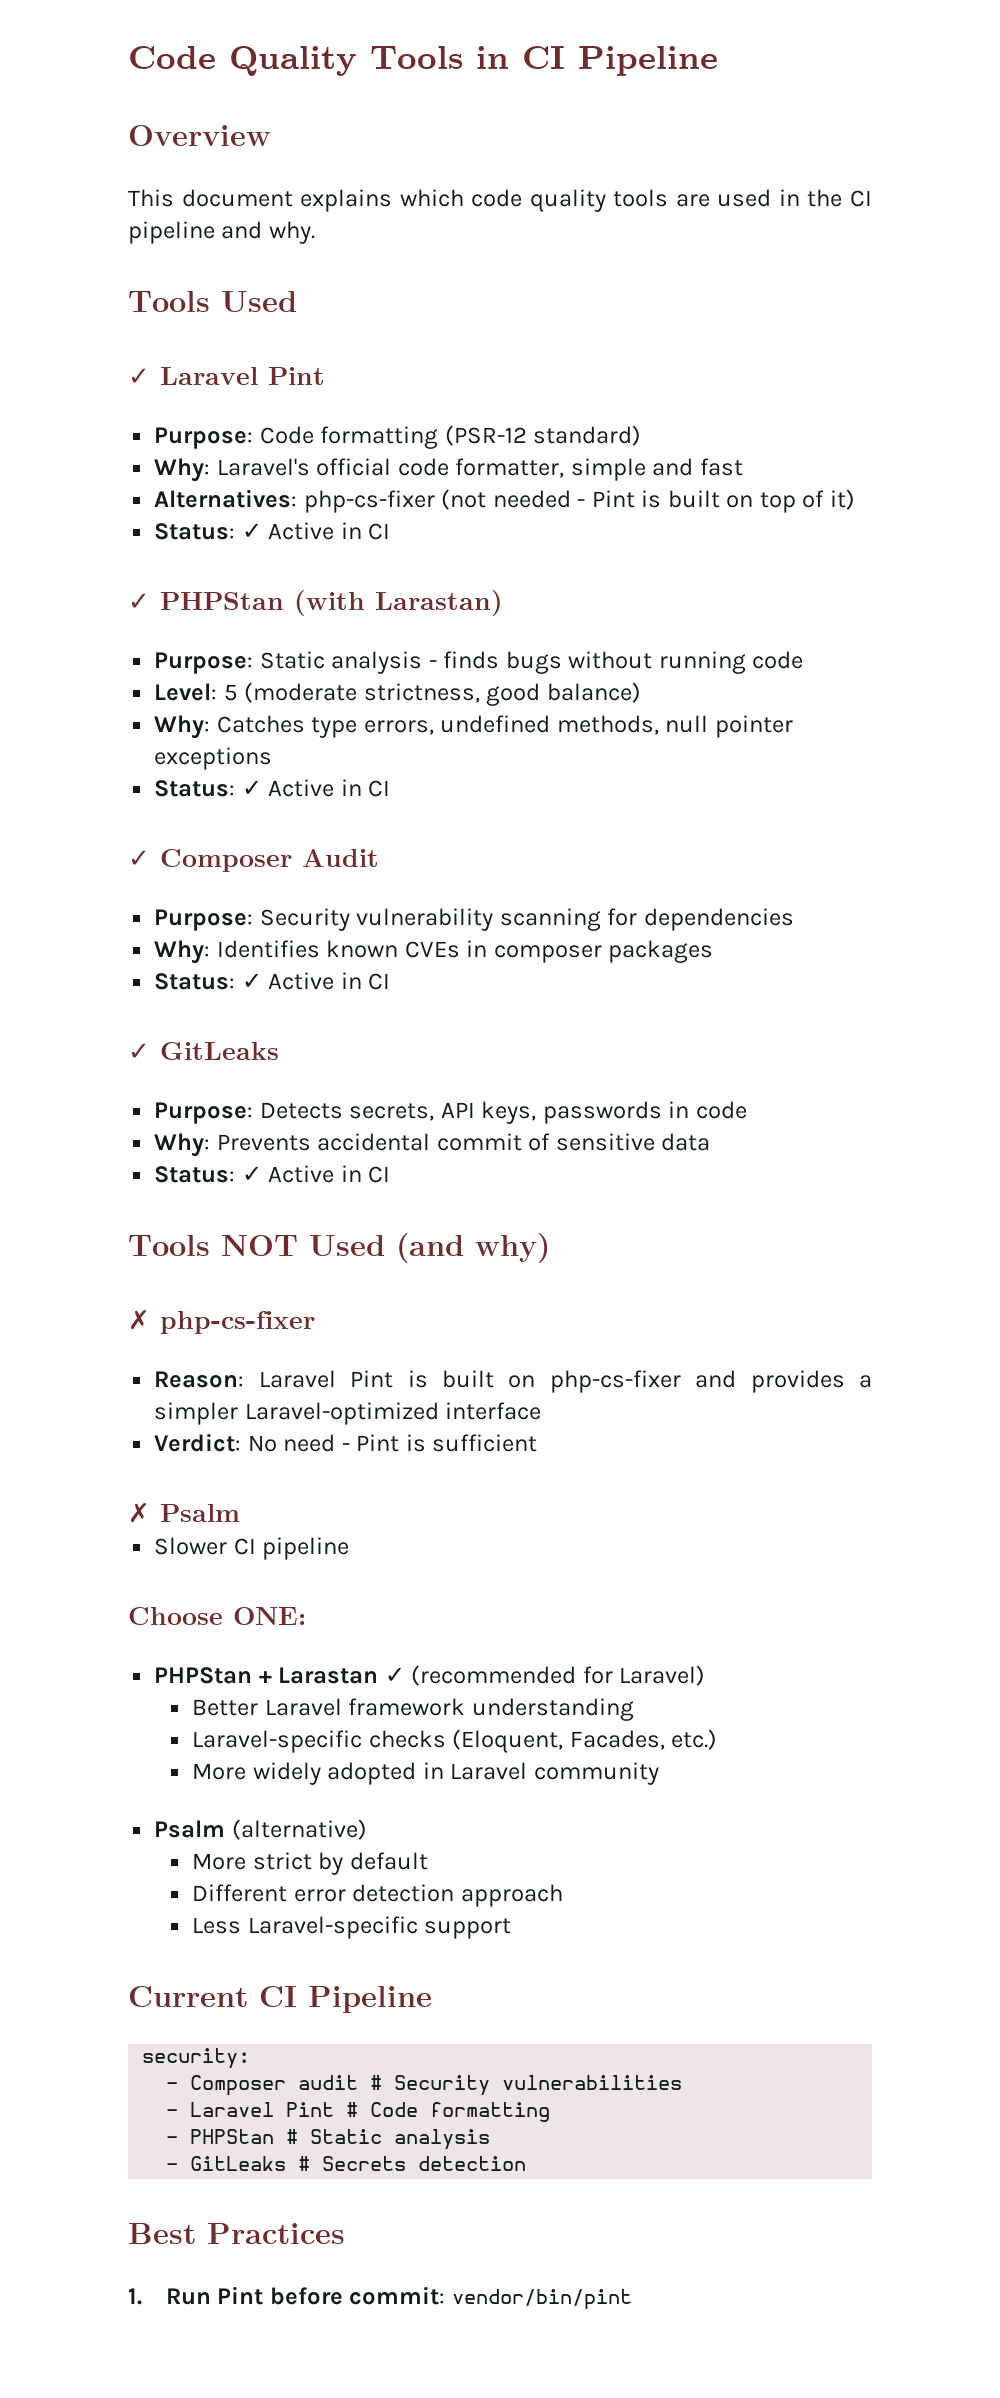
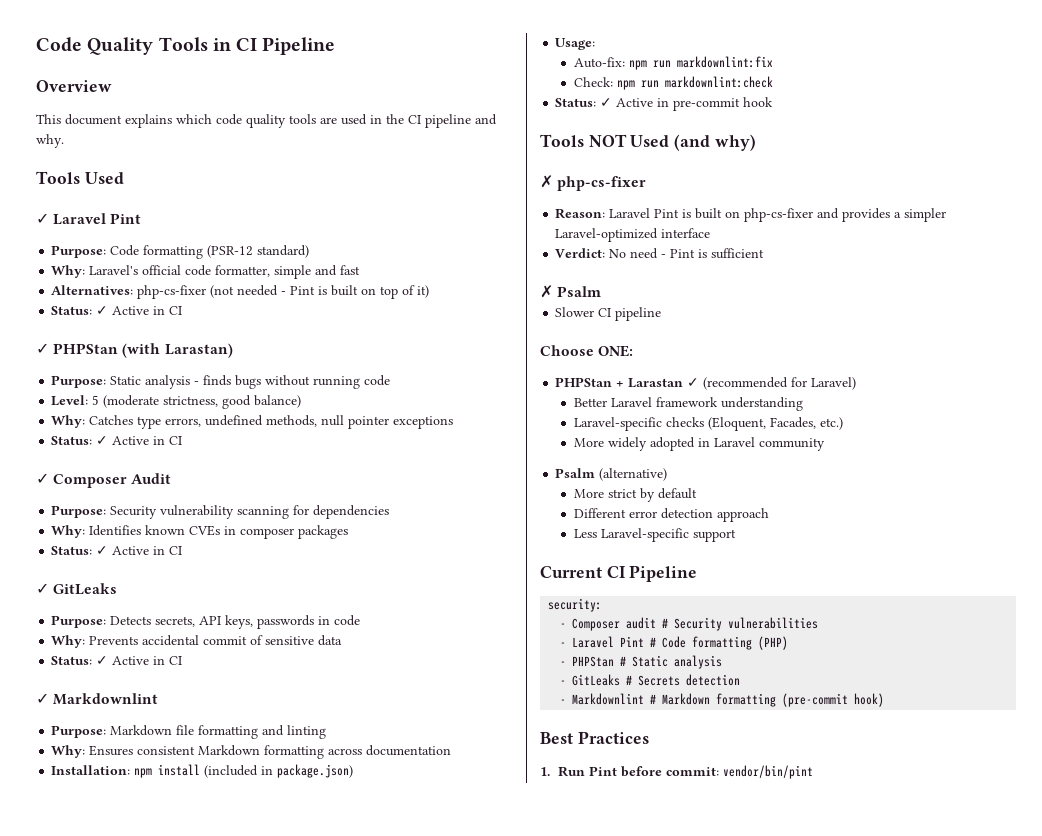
(391, 1174) none -> [36,693,159,705] [51,725,327,739] [51,745,452,759] [51,764,354,778] [555,38,596,50] [573,56,773,70] [573,76,773,90] [555,97,774,111] // ✓ Markdownlint // Purpose: Markdown file formatting and linting // Why: Ensures consistent Markdown formatting across documentation // Installation: npm install (included in package.json) // Usage: // Auto-fix: npm run markdownlint:fix // Check: npm run markdownlint:check // Status: ✓ Active in pre-commit hook
(551, 2112) none -> [758,636,789,650] (PHP)
(527, 2163) none -> [560,693,885,707] // - Markdownlint # Markdown formatting (pre-commit hook)

